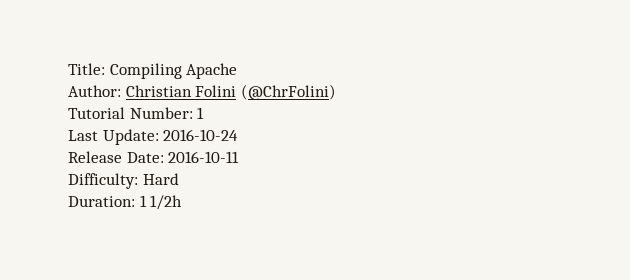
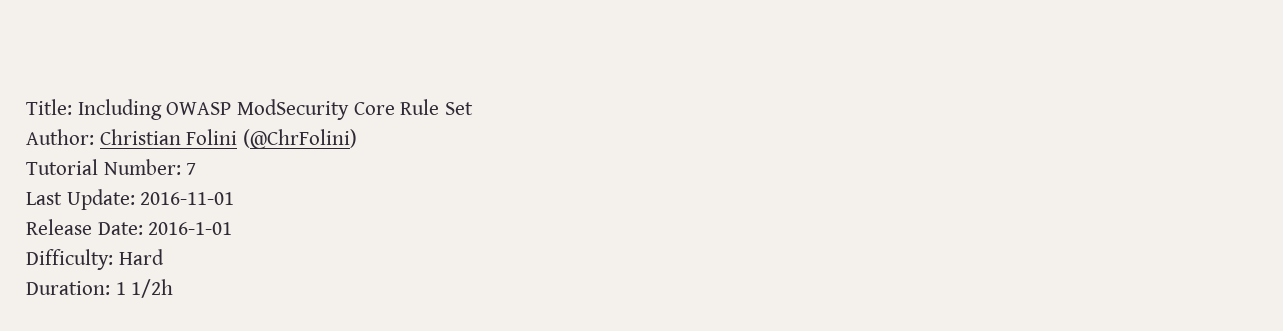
[109,63,238,79] Compiling Apache -> [77,99,474,120] Including OWASP ModSecurity Core Rule Set
[197,107,205,119] 1 -> [186,163,197,175] 7
[163,129,239,141] 2016-10-24 -> [140,192,235,205] 2016-11-01
[168,151,240,163] 2016-10-11 -> [148,222,233,235] 2016-1-01

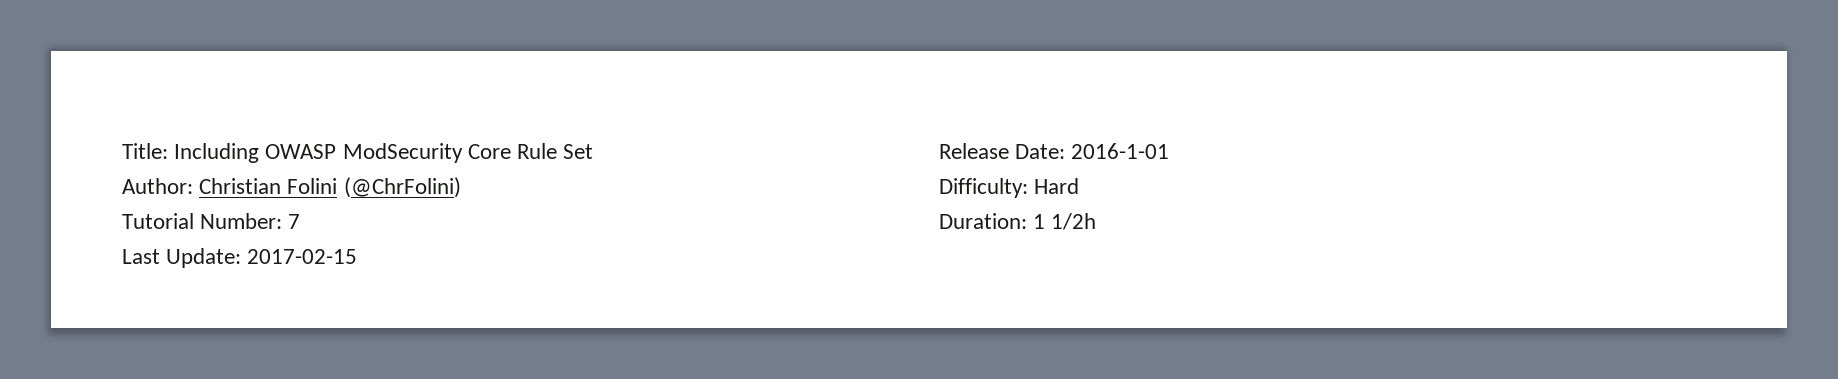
[140,192,235,205] 2016-11-01 -> [247,249,358,264] 2017-02-15

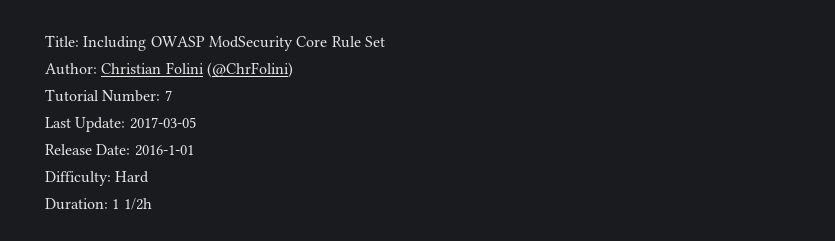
[247,249,358,264] 2017-02-15 -> [129,117,196,129] 2017-03-05

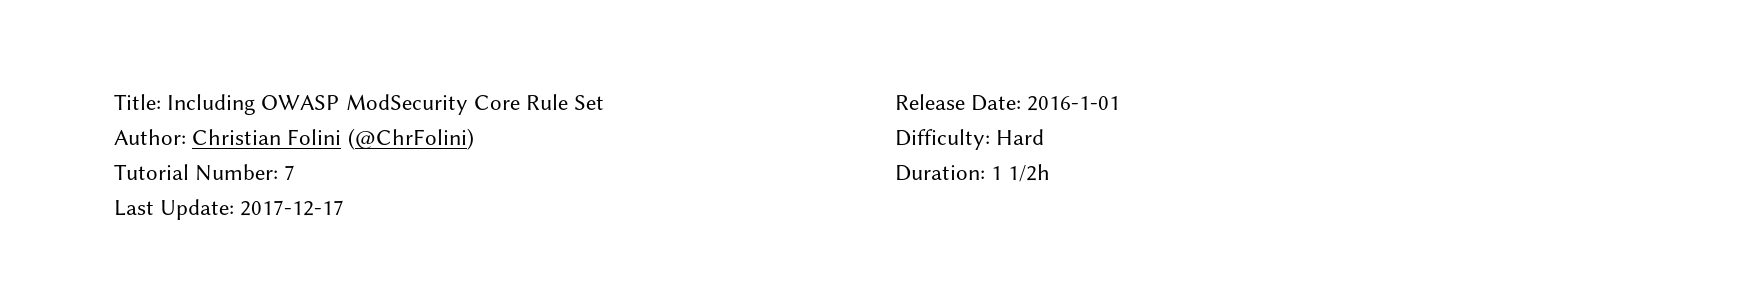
[129,117,196,129] 2017-03-05 -> [240,200,345,216] 2017-12-17

